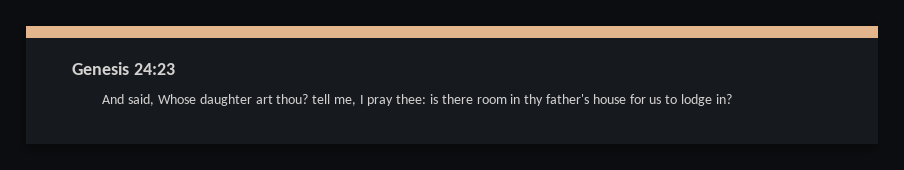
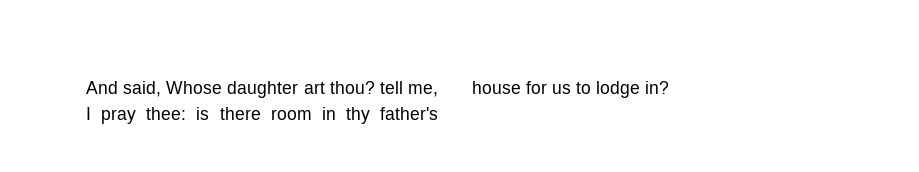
[72,62,175,75] Genesis 24:23 // -> (86, 87) none

